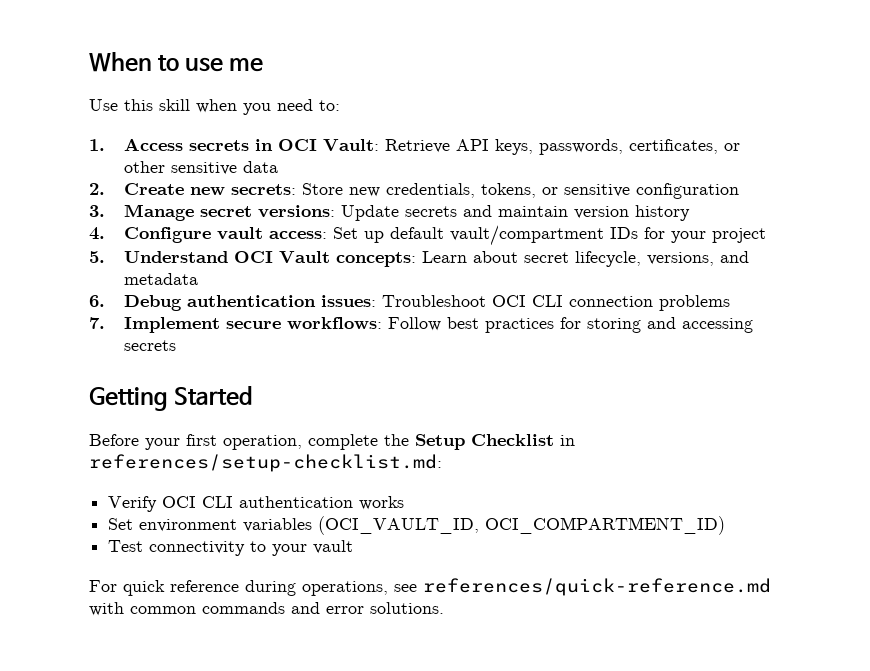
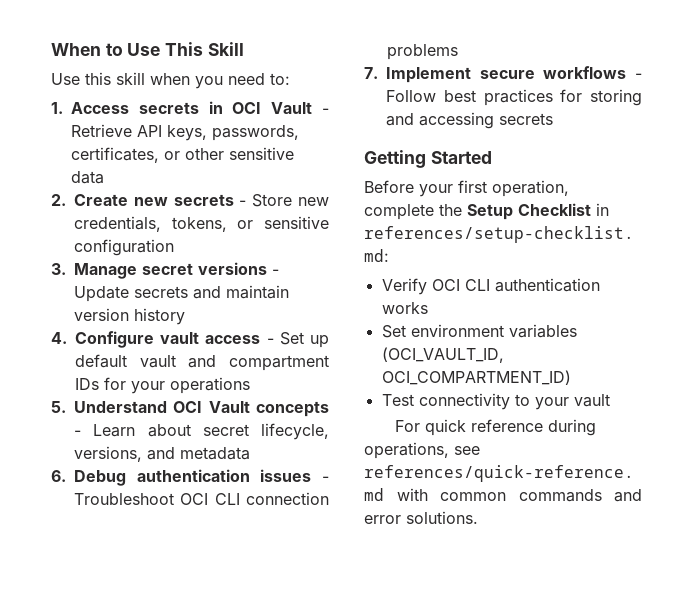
[185,57,264,72] use me -> [127,42,244,56] Use This Skill
[322,139,379,151] Vault: -> [271,102,330,114] Vault -
[230,184,296,195] secrets: -> [173,194,247,206] secrets -
[257,205,335,218] versions: -> [198,262,279,275] versions -
[268,231,327,239] access: -> [205,335,274,344] access -
[449,225,604,246] vault/compartment -> [139,355,329,371] vault and compartment
[711,228,766,243] project -> [170,377,250,394] operations
[335,252,416,267] concepts: -> [256,401,329,417] [74,430,81,436] concepts -
[320,295,376,307] issues: -> [260,469,330,482] issues -
[286,317,382,329] workflows: -> [543,66,642,79] workflows -

